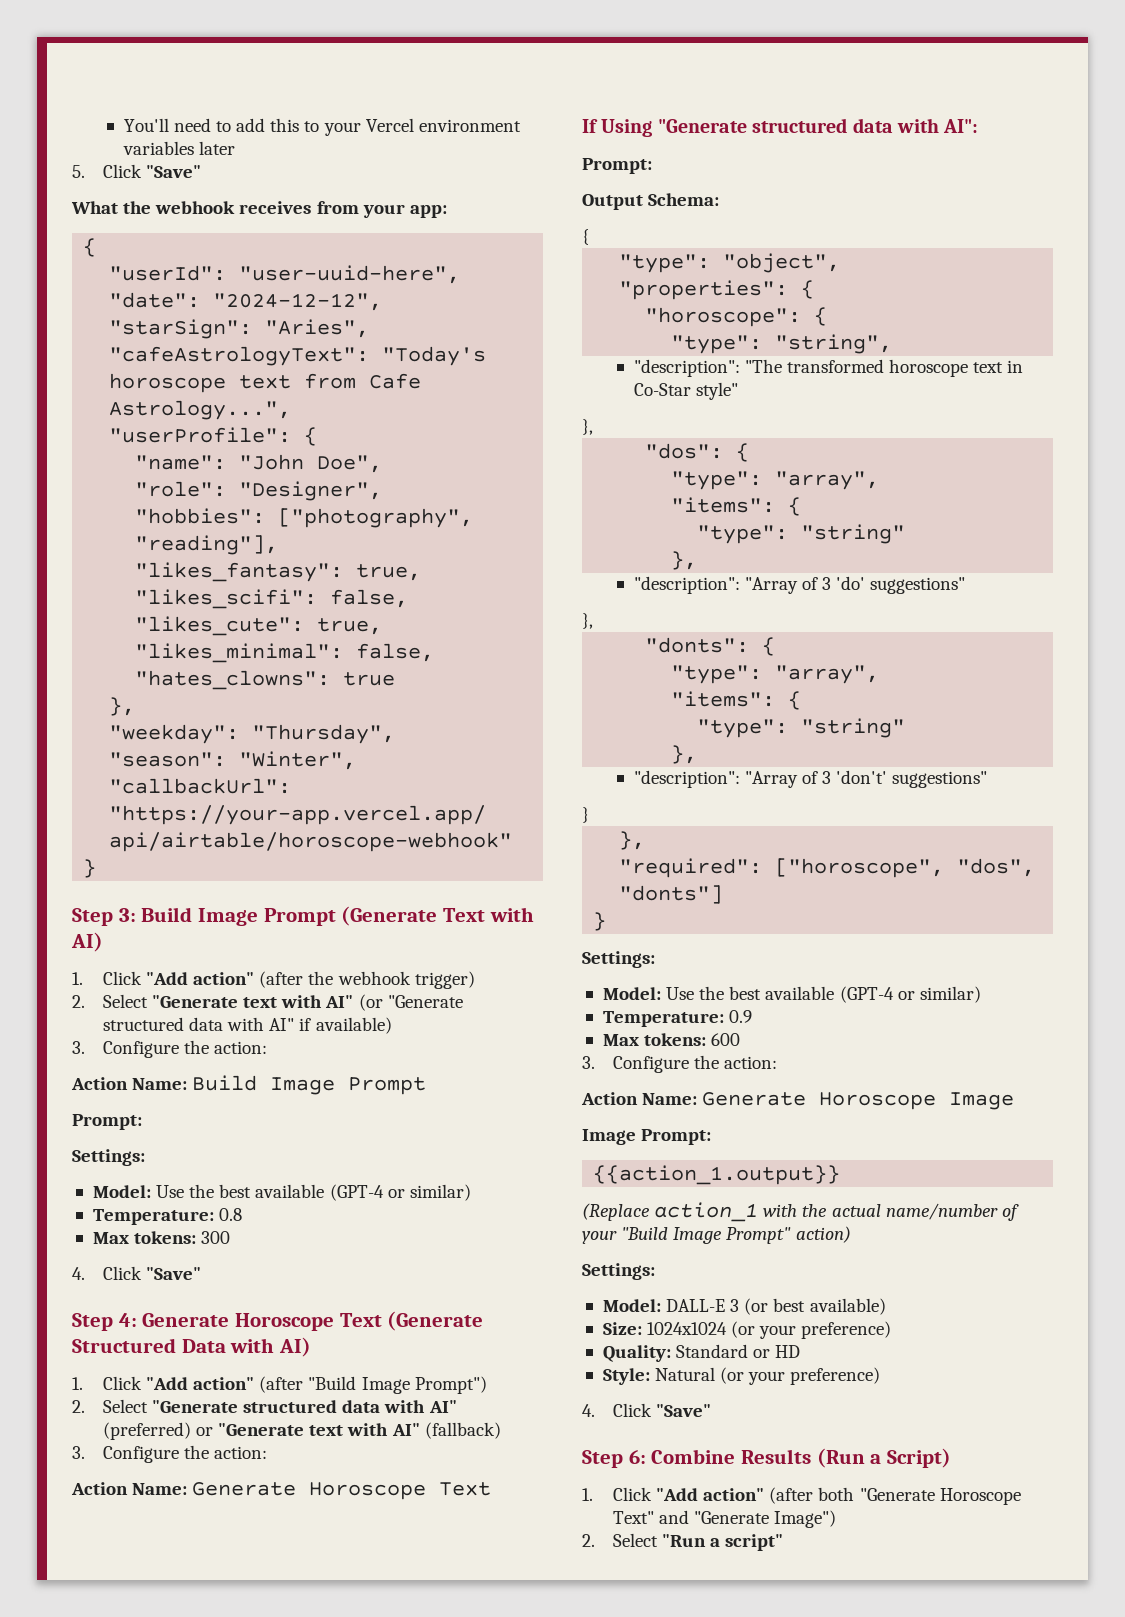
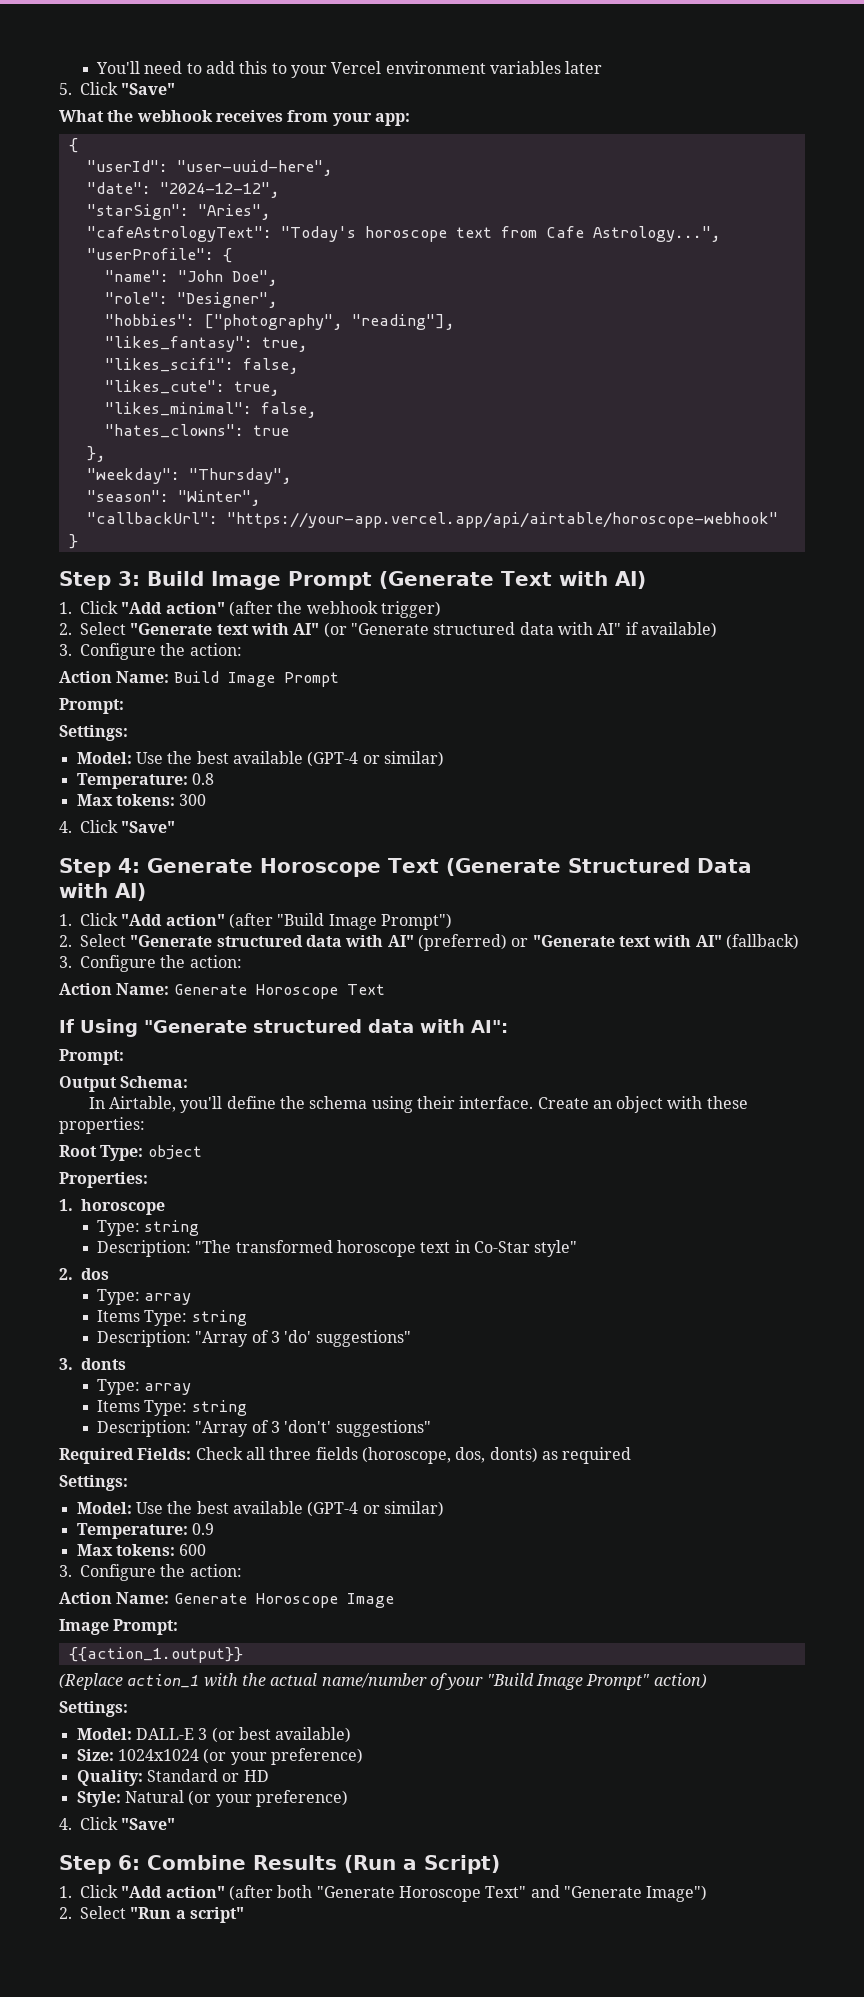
[582,229,589,245] [619,253,841,273] [619,280,815,300] [645,307,828,327] [671,334,893,354] [633,359,740,377] { // "type": "object", // "properties": { // "horoscope": { // "type": "string", // "description": -> [88,1096,748,1113] [59,1117,145,1134] [59,1145,202,1161] [59,1172,148,1188] [59,1199,165,1215] [97,1220,200,1236] [97,1240,192,1257] In Airtable, you'll define the schema using their interface. Create an object with these properties: // Root Type: object // Properties: // 1. horoscope // Type: string // Description:
[582,419,593,435] [645,443,750,462] [671,471,880,490] [671,497,802,516] [697,524,906,544] [671,551,698,570] [633,576,740,594] }, // "dos": { // "type": "array", // "items": { // "type": "string" // }, // "description": -> [59,1268,109,1280] [97,1289,192,1305] [97,1310,247,1326] [97,1330,192,1347] 2. dos // Type: array // Items Type: string // Description:
[582,613,593,629] [645,637,776,656] [671,665,880,684] [671,691,802,710] [697,718,906,738] [671,745,698,764] [633,770,740,788] }, // "donts": { // "type": "array", // "items": { // "type": "string" // }, // "description": -> [59,1358,126,1370] [97,1379,192,1395] [97,1400,247,1416] [97,1420,192,1437] 3. donts // Type: array // Items Type: string // Description:
[582,807,589,823] [619,831,646,850] [619,858,1036,878] [619,885,724,904] [593,912,607,931] } // }, // "required": ["horoscope", "dos", "donts"] // } -> [59,1447,632,1464] Required Fields: Check all three fields (horoscope, dos, donts) as required

